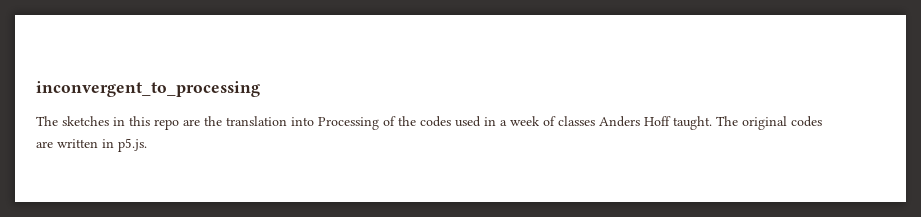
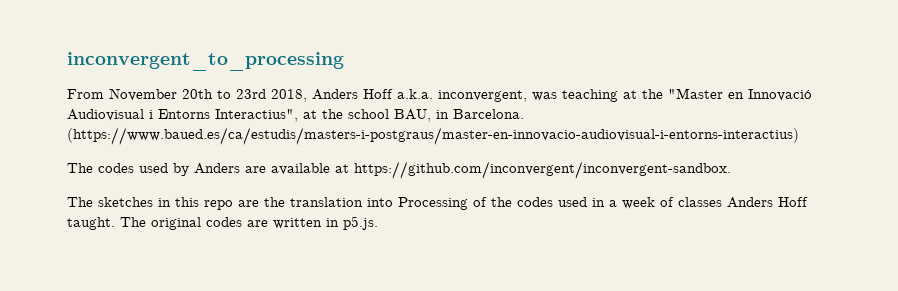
(260, 89) none -> [67,88,812,102] [67,109,524,122] [67,127,799,145] [67,161,731,179] // From November 20th to 23rd 2018, Anders Hoff a.k.a. inconvergent, was teaching at the "Master en Innovació Audiovisual i Entorns Interactius", at the school BAU, in Barcelona. (https://www.baued.es/ca/estudis/masters-i-postgraus/master-en-innovacio-audiovisual-i-entorns-interactius) // The codes used by Anders are available at https://github.com/inconvergent/inconvergent-sandbox.

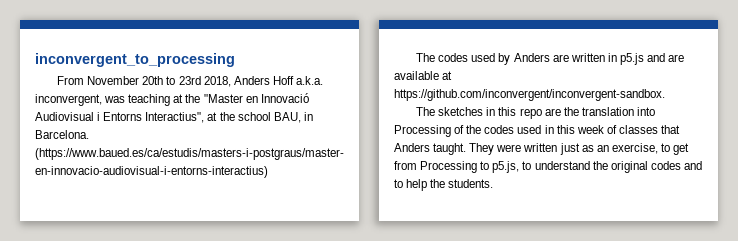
(266, 169) none -> [570,53,685,65] written in p5.js and are
[609,200,617,207] a -> [556,125,575,134] this
[727,197,808,208] [67,216,378,230] Anders Hoff taught. The original codes are written in p5.js. -> [661,125,681,134] [394,143,690,155] [394,161,702,173] [394,179,494,191] that Anders taught. They were written just as an exercise, to get from Processing to p5.js, to understand the original codes and to help the students.

